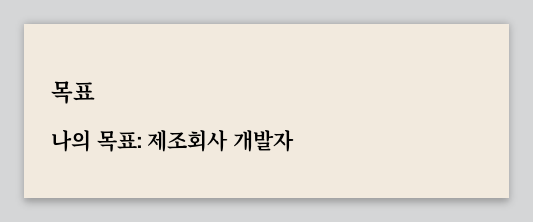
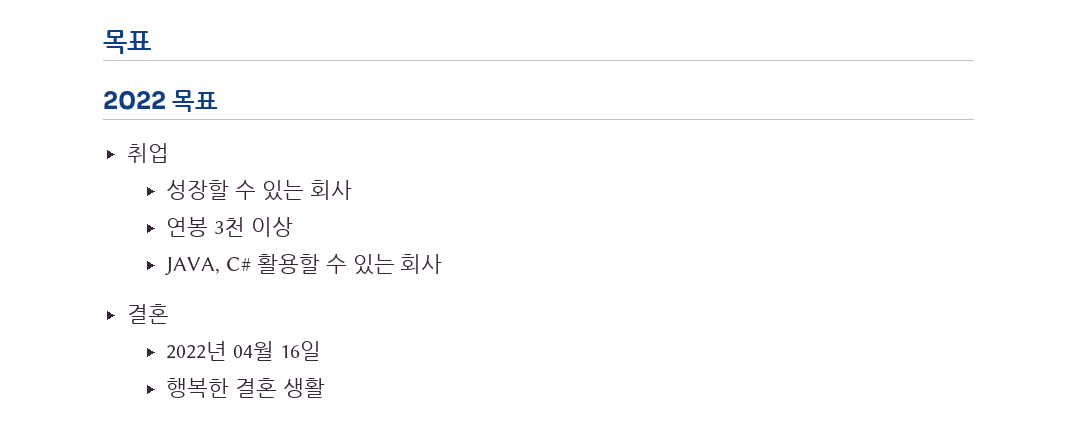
[51,81,95,104] [51,129,295,152] 목표 // 나의 목표: 제조회사 개발자 -> [103,30,151,54] [103,90,219,112] [126,143,169,163] [166,180,352,201] [166,217,293,237] [165,254,443,275] [126,304,169,324] [166,341,321,361] [166,378,325,398] 목표 // 2022 목표 // 취업 // 성장할 수 있는 회사 // 연봉 3천 이상 // JAVA, C# 활용할 수 있는 회사 // 결혼 // 2022년 04월 16일 // 행복한 결혼 생활

